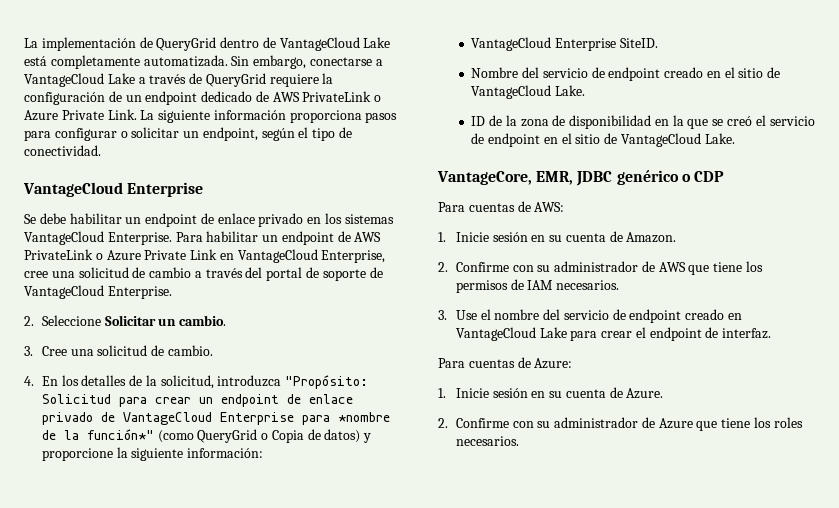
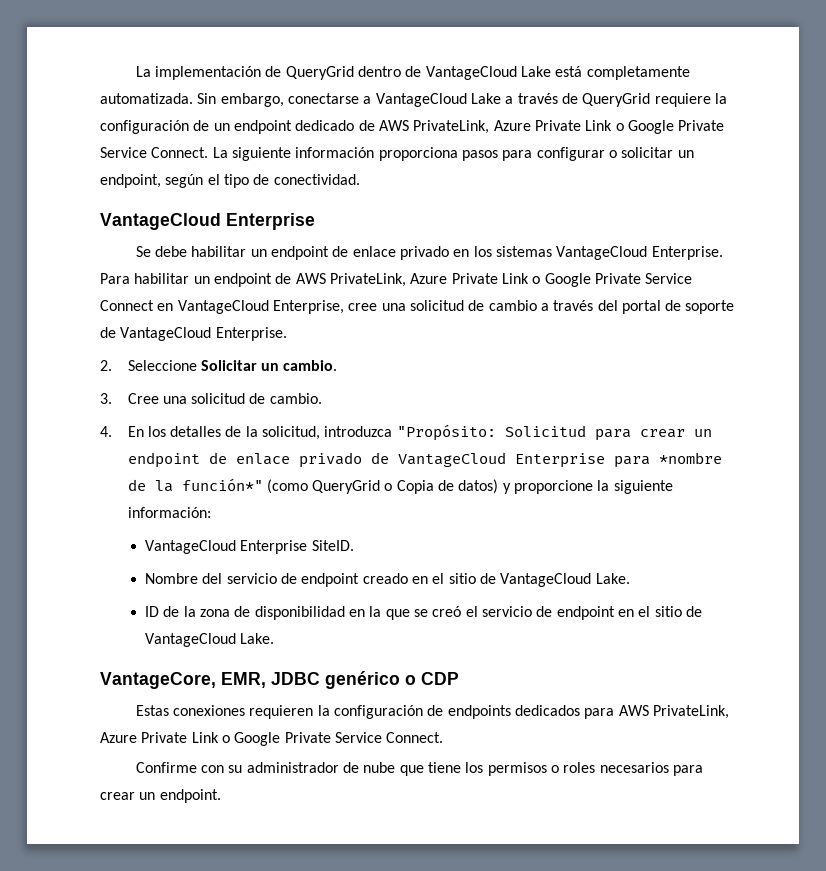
[302,91,382,102] [24,109,137,121] PrivateLink o Azure Private Link. -> [413,120,725,134] [100,147,209,158] PrivateLink, Azure Private Link o Google Private Service Connect.
[24,249,218,261] PrivateLink o Azure Private Link -> [329,273,693,287] [100,300,154,311] PrivateLink, Azure Private Link o Google Private Service Connect
[438,201,565,212] [438,231,677,243] [438,261,686,272] Para cuentas de AWS: // 1. Inicie sesión en su cuenta de Amazon. // 2. Confirme con su administrador de AWS -> [135,705,730,719] [100,732,444,746] [135,762,396,773] Estas conexiones requieren la configuración de endpoints dedicados para AWS PrivateLink, Azure Private Link o Google Private Service Connect. // Confirme con su administrador de nube
[510,279,620,290] [438,309,743,323] [455,327,772,341] [438,357,573,369] [438,387,664,399] [438,417,803,431] [455,436,519,446] de IAM necesarios. // 3. Use el nombre del servicio de endpoint creado en VantageCloud Lake para crear el endpoint de interfaz. // Para cuentas de Azure: // 1. Inicie sesión en su cuenta de Azure. // 2. Confirme con su administrador de Azure que tiene los roles necesarios. -> [551,762,703,776] [100,789,221,803] o roles necesarios para crear un endpoint.

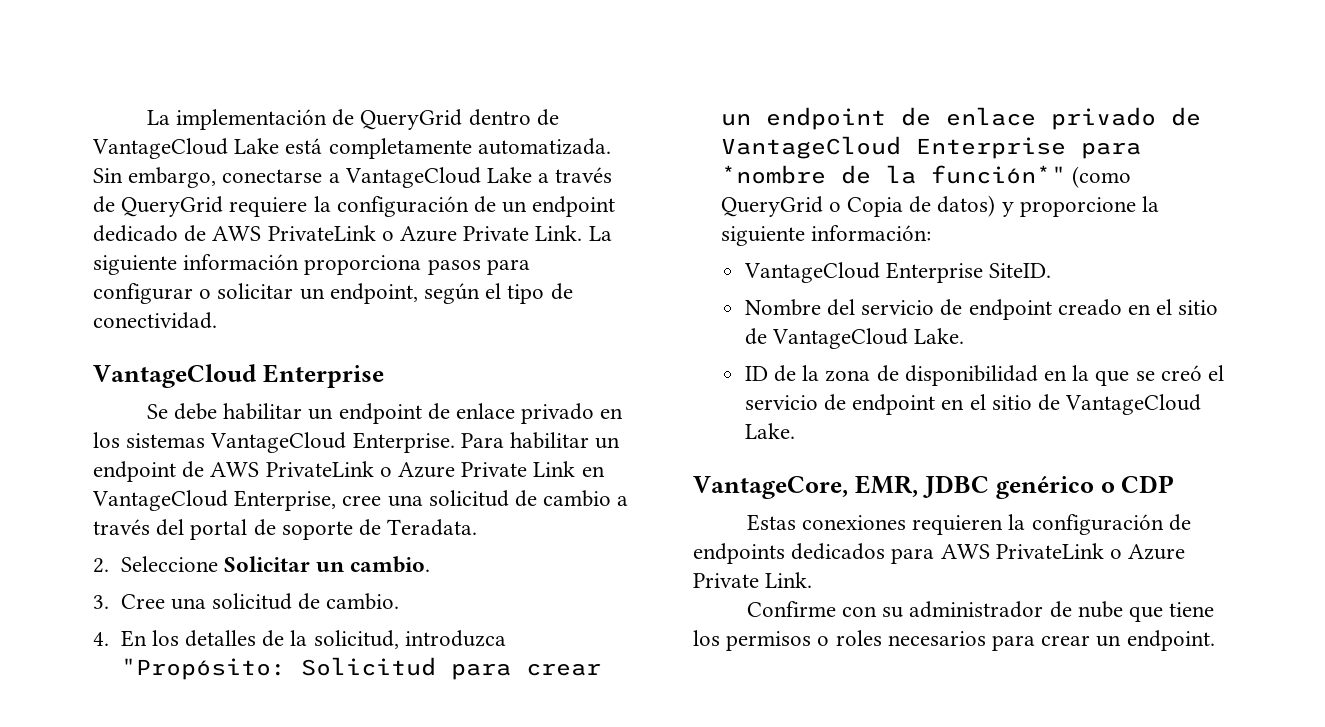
[413,120,725,134] [100,147,209,158] PrivateLink, Azure Private Link o Google Private Service Connect. -> [267,225,583,242] PrivateLink o Azure Private Link.
[329,273,693,287] [100,300,154,311] PrivateLink, Azure Private Link o Google Private Service Connect -> [265,461,576,478] PrivateLink o Azure Private Link
[120,327,287,341] VantageCloud Enterprise. -> [387,519,478,536] Teradata.
[653,705,730,719] [100,732,444,746] PrivateLink, Azure Private Link o Google Private Service Connect. -> [995,543,1186,560] [693,572,813,588] PrivateLink o Azure Private Link.

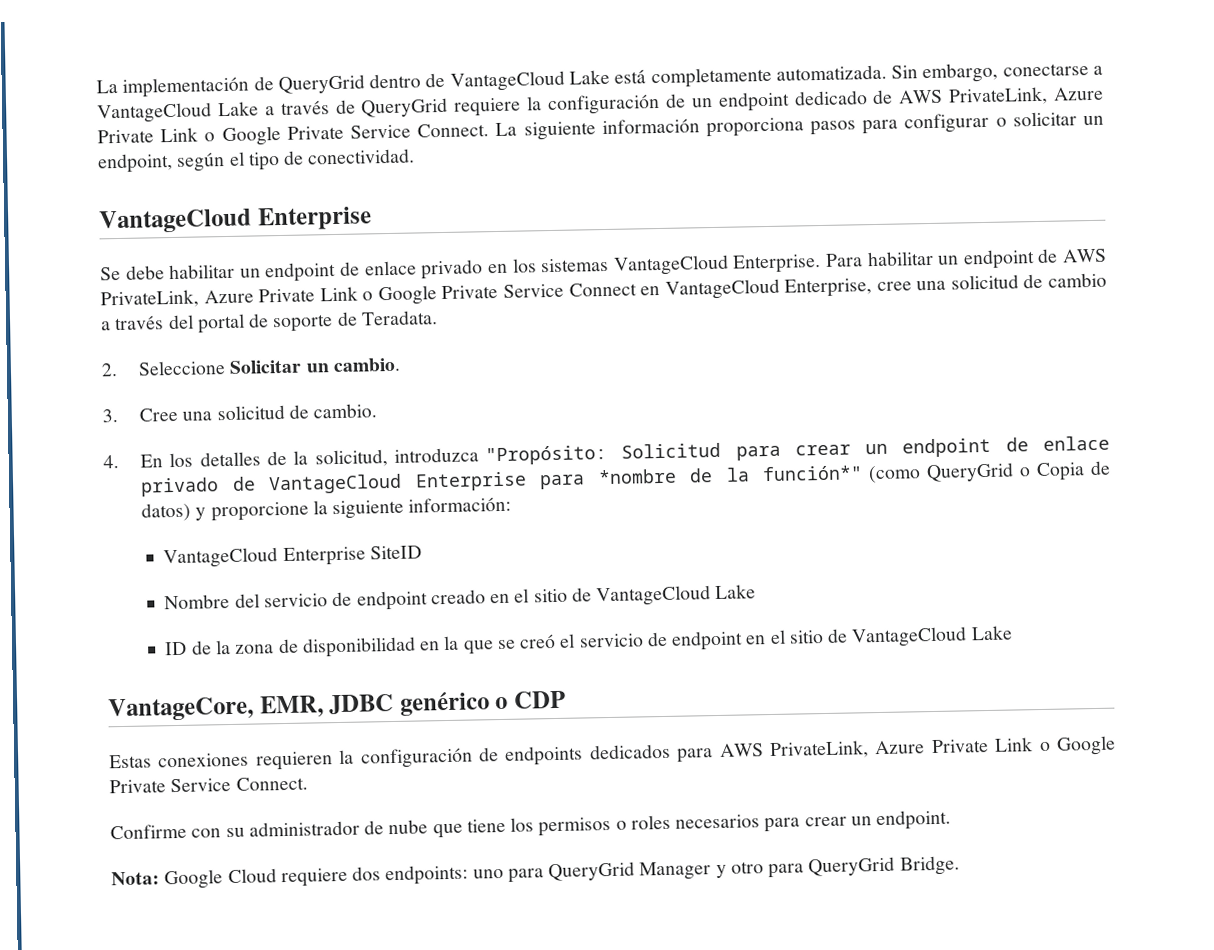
[267,225,583,242] PrivateLink o Azure Private Link. -> [948,86,1104,106] [97,123,490,147] PrivateLink, Azure Private Link o Google Private Service Connect.
[265,461,576,478] PrivateLink o Azure Private Link -> [100,282,637,309] PrivateLink, Azure Private Link o Google Private Service Connect
[989,263,1052,278] SiteID. -> [369,545,422,560] SiteID
[914,328,965,344] Lake. -> [715,584,757,600] Lake
[744,423,795,439] Lake. -> [970,625,1013,641] Lake
[995,543,1186,560] [693,572,813,588] PrivateLink o Azure Private Link. -> [768,735,1116,760] [109,776,308,794] PrivateLink, Azure Private Link o Google Private Service Connect.
(1215, 640) none -> [111,855,960,890] // Nota: Google Cloud requiere dos endpoints: uno para QueryGrid Manager y otro para QueryGrid Bridge.

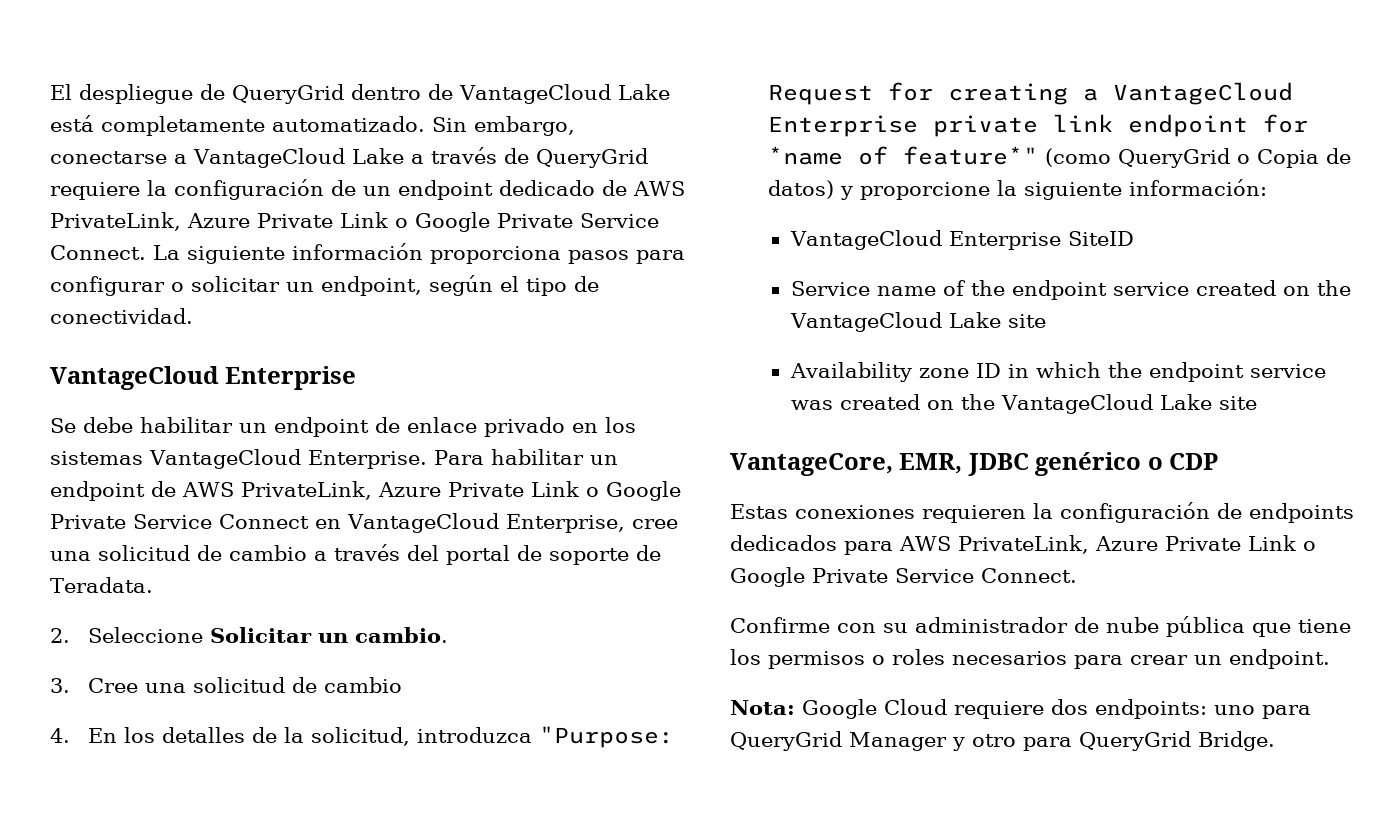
[96,76,250,98] La implementación -> [50,84,193,104] El despliegue
[775,64,887,81] automatizada. -> [272,116,425,132] automatizado.
[313,403,378,419] cambio. -> [323,677,402,693] cambio
[485,435,1110,466] [140,465,864,497] "Propósito: Solicitud para crear un endpoint de enlace privado de VantageCloud Enterprise para *nombre de la función*" -> [538,726,674,748] [767,82,1293,105] [767,114,1308,137] [767,146,1038,165] "Purpose: Request for creating a VantageCloud Enterprise private link endpoint for *name of feature*"
[164,584,757,611] [165,625,1013,658] Nombre del servicio de endpoint creado en el sitio de VantageCloud Lake // ID de la zona de disponibilidad en la que se creó el servicio de endpoint en el sitio de VantageCloud Lake -> [790,280,1351,300] [789,312,1046,332] [789,362,1326,382] [790,394,1257,414] Service name of the endpoint service created on the VantageCloud Lake site // Availability zone ID in which the endpoint service was created on the VantageCloud Lake site
(429, 827) none -> [1166,616,1245,637] pública

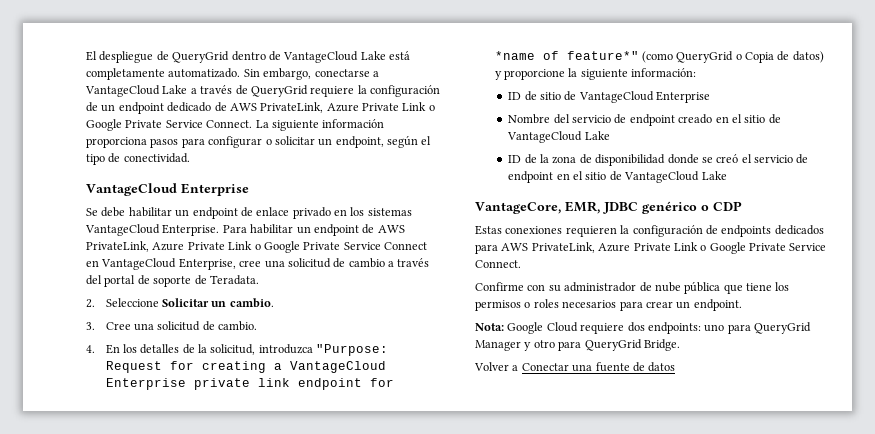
[323,677,402,693] cambio -> [218,321,258,331] cambio.
[789,230,1134,250] [790,280,1351,300] [789,312,1046,332] [789,362,1326,382] [790,394,1257,414] VantageCloud Enterprise SiteID // Service name of the endpoint service created on the VantageCloud Lake site // Availability zone ID in which the endpoint service was created on the VantageCloud Lake site -> [508,91,711,103] [508,114,781,126] [507,131,610,143] [508,154,809,166] [508,171,727,183] ID de sitio de VantageCloud Enterprise // Nombre del servicio de endpoint creado en el sitio de VantageCloud Lake // ID de la zona de disponibilidad donde se creó el servicio de endpoint en el sitio de VantageCloud Lake
(1275, 741) none -> [474,362,676,372] // Volver a Conectar una fuente de datos

